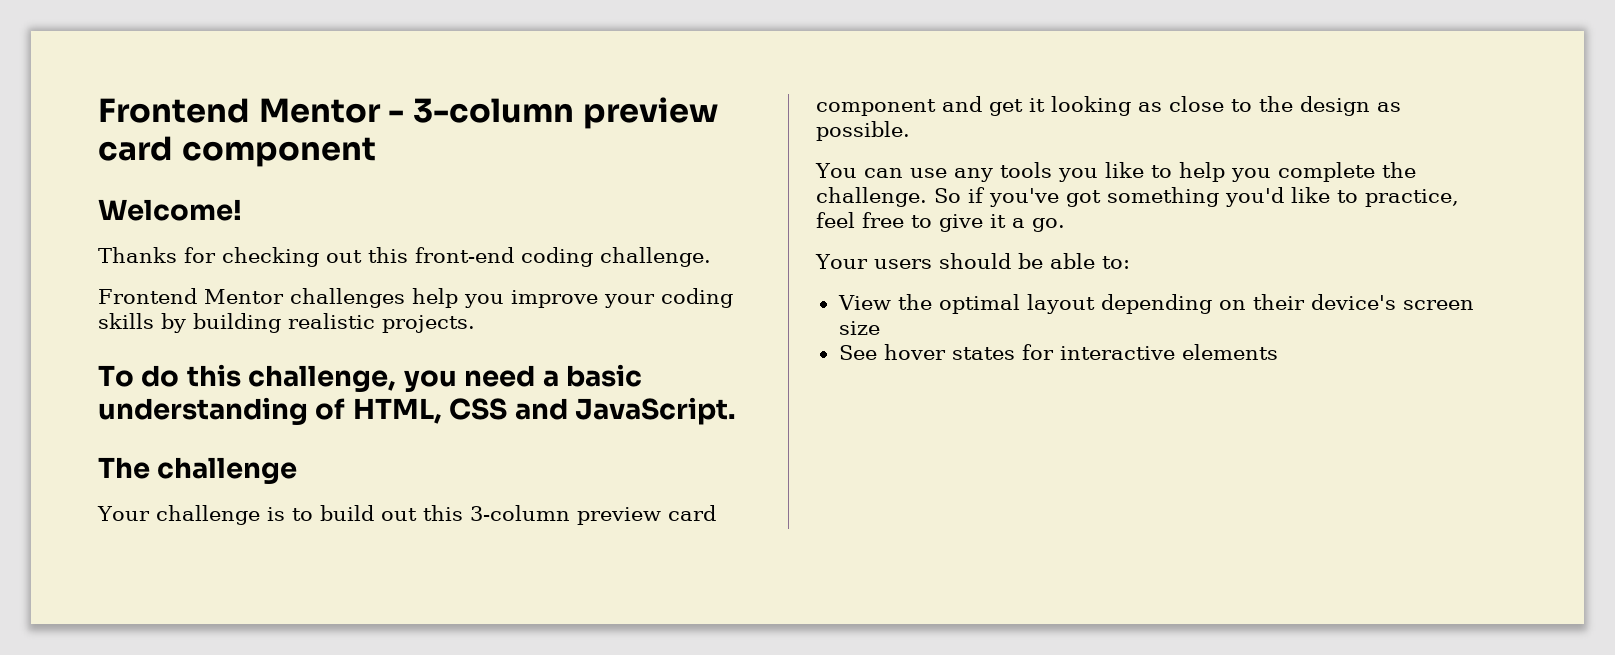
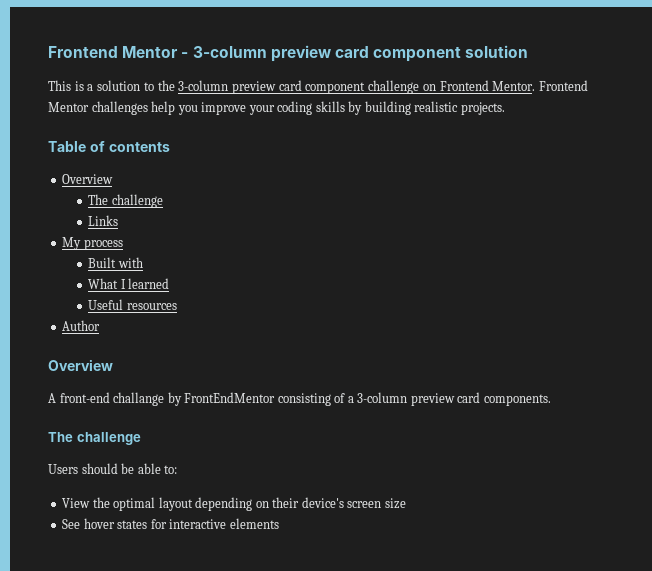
[98,199,242,221] [98,247,711,267] // Welcome! // Thanks for checking out this front-end coding challenge. // -> [465,45,529,58] [48,80,536,94] solution // This is a solution to the 3-column preview card component challenge on Frontend Mentor.
[98,364,642,392] [98,397,737,425] [98,457,298,484] [97,505,716,525] [816,96,1401,116] [816,121,910,141] [815,162,1416,182] [816,187,1459,207] [816,212,1065,232] [815,254,932,269] To do this challenge, you need a basic understanding of HTML, CSS and JavaScript. // The challenge // Your challenge is to build out this 3-column preview card component and get it looking as close to the design as possible. // You can use any tools you like to help you complete the challenge. So if you've got something you'd like to practice, feel free to give it a go. // Your users -> [48,141,170,152] [62,174,114,184] [88,194,163,208] [88,215,119,226] [62,237,123,250] [88,257,143,268] [88,278,170,289] [88,299,177,310] [62,320,101,331] [48,359,113,371] [48,392,551,406] [48,432,141,445] [48,464,78,474] Table of contents // Overview // The challenge // Links // My process // Built with // What I learned // Useful resources // Author // Overview // A front-end challange by FrontEndMentor consisting of a 3-column preview card components. // The challenge // Users

